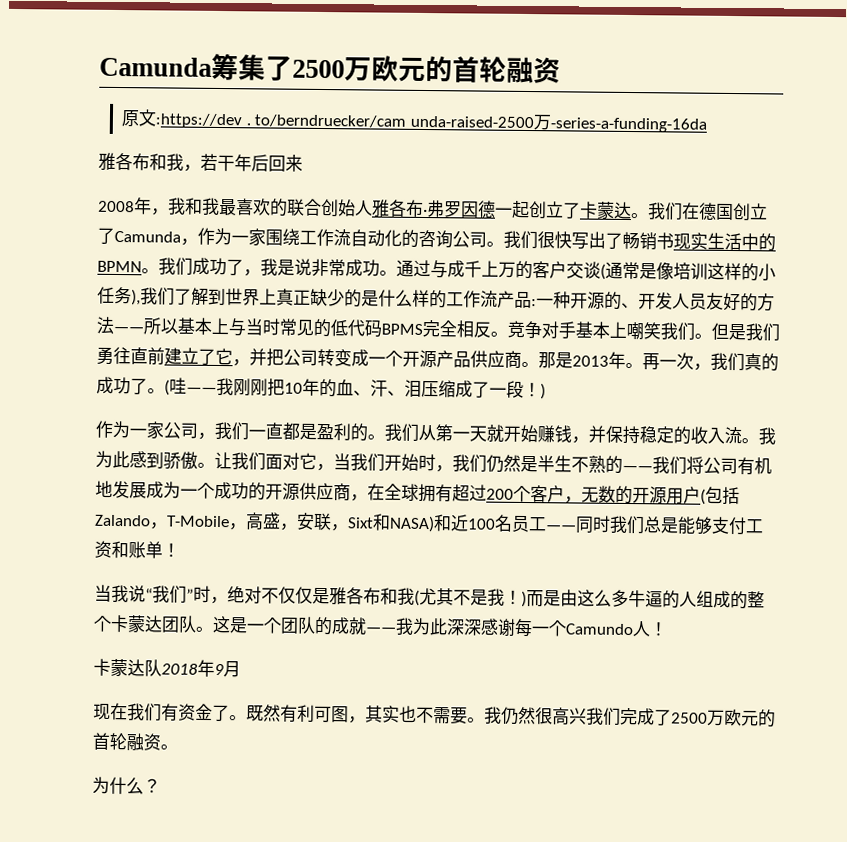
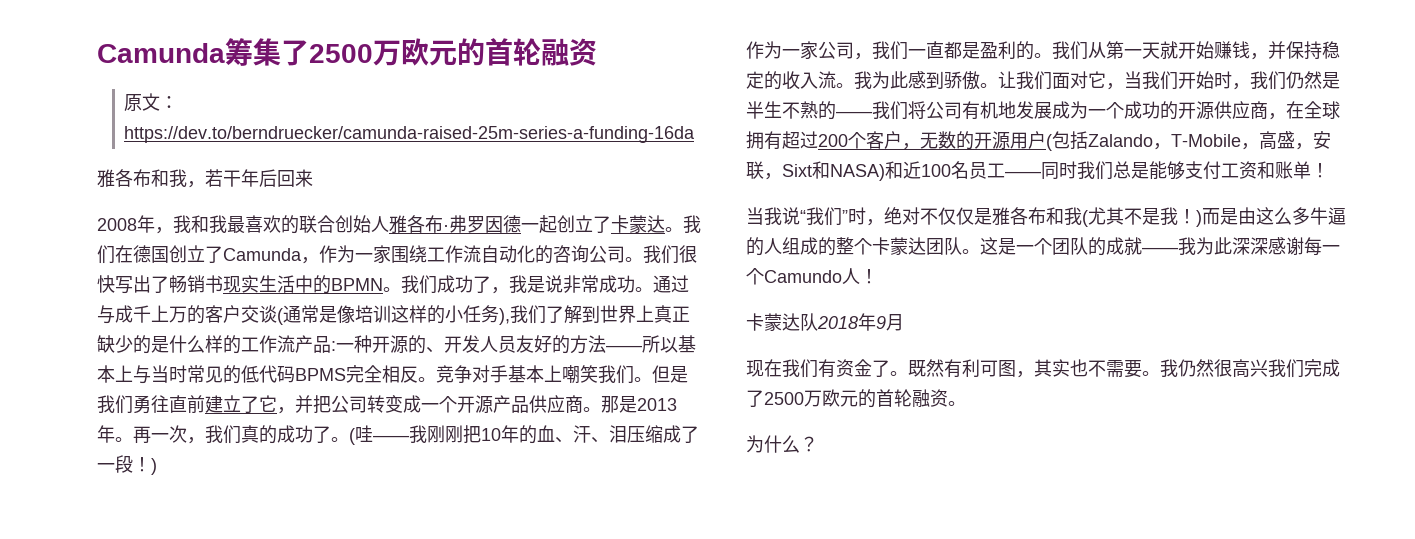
[154,113,707,133] :https://dev . to/berndruecker/cam unda-raised-2500万-series-a-funding-16da -> [160,96,179,109] [124,126,696,143] ：https://dev.to/berndruecker/camunda-raised-25m-series-a-funding-16da

